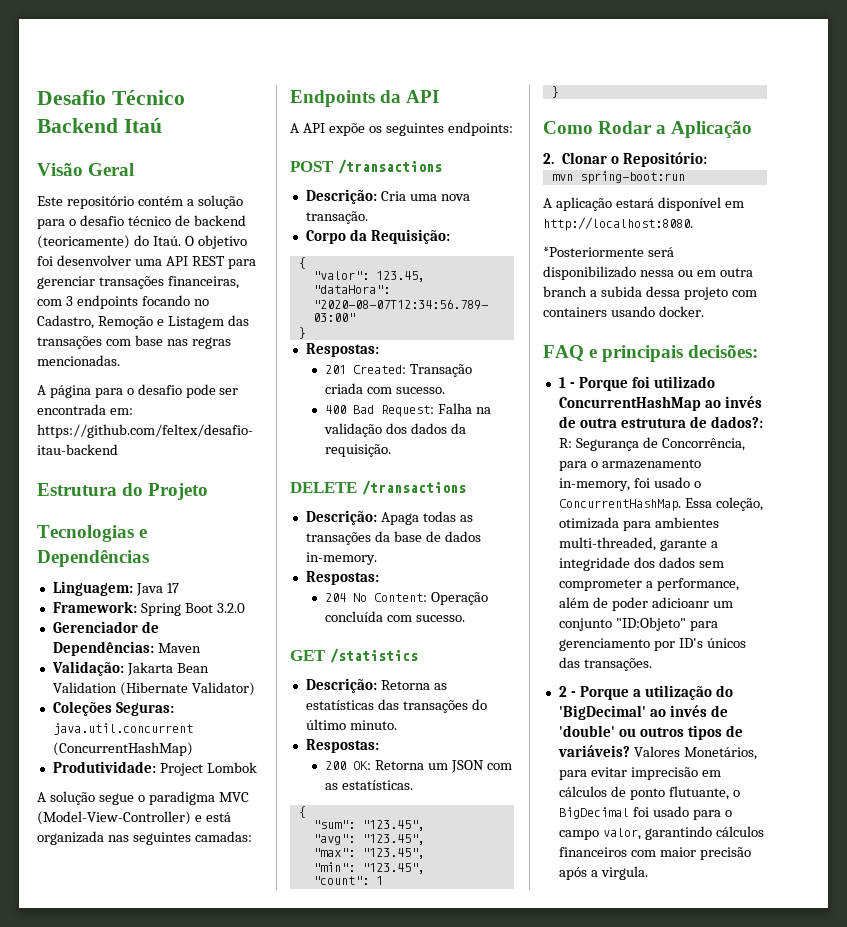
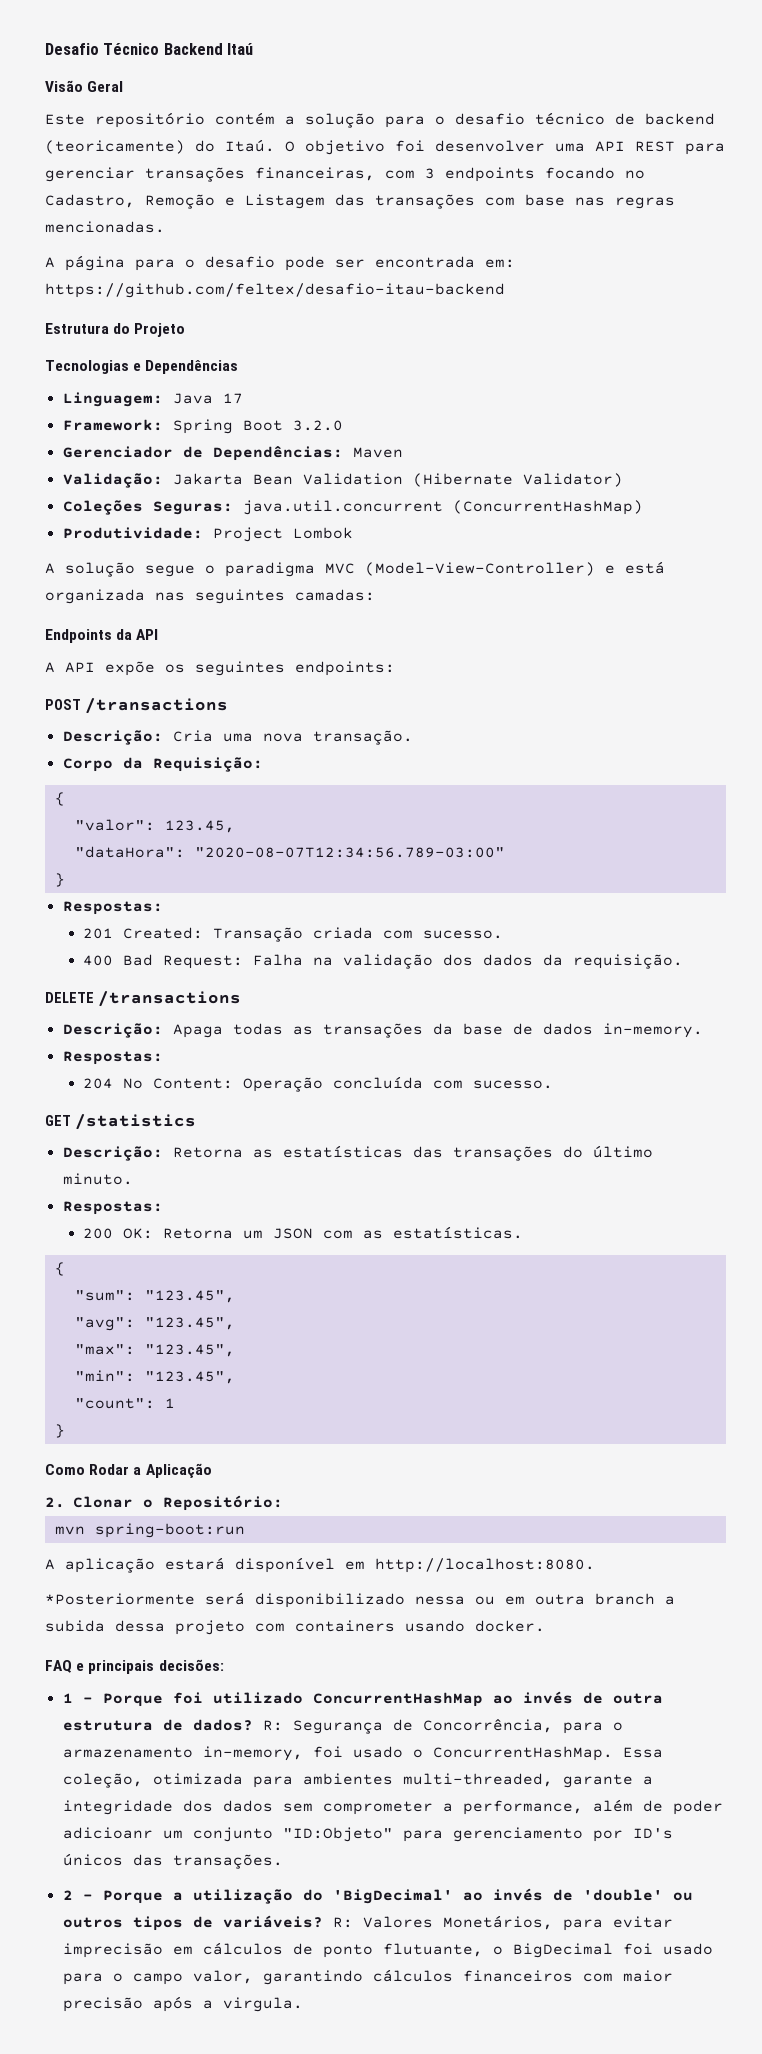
[710,416,763,428] dados?: -> [192,1719,253,1731] dados?
(630, 751) none -> [332,1917,353,1928] R:

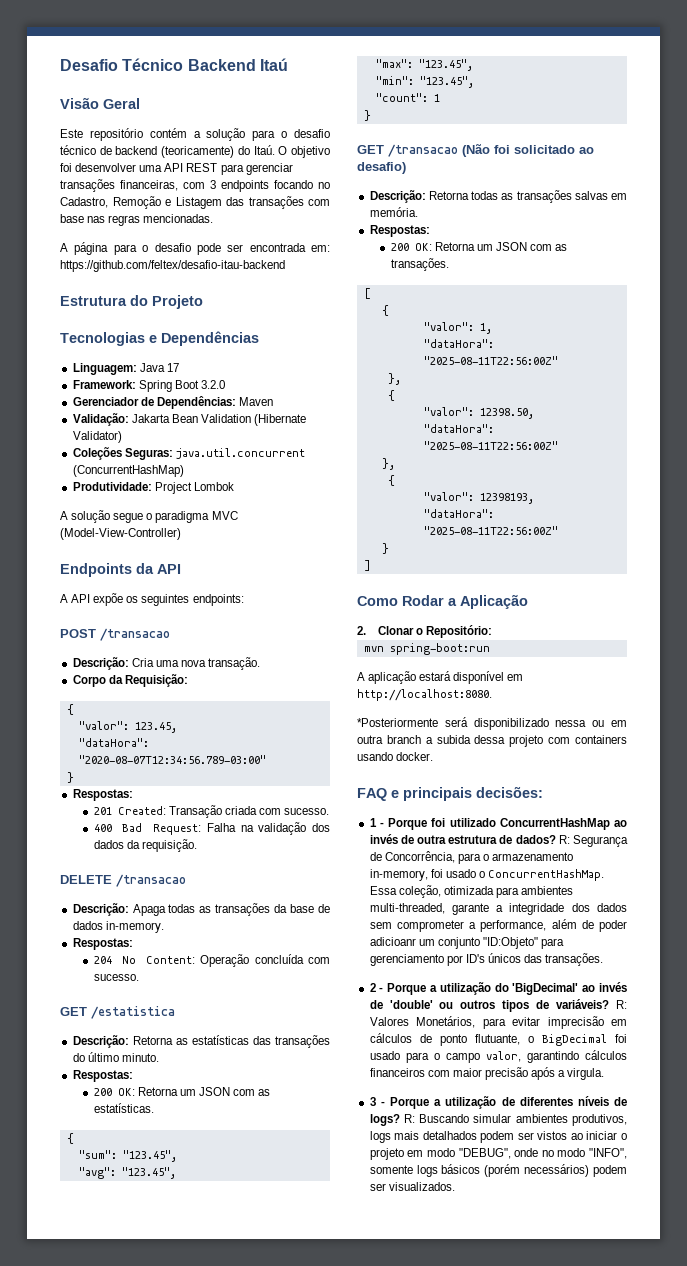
[605,561,665,574] [45,589,375,604] e está organizada nas seguintes camadas: -> (181, 534) none
[84,698,228,714] /transactions -> [100,628,170,641] /transacao
[97,991,241,1007] /transactions -> [116,874,186,887] /transacao
[74,1114,196,1130] /statistics -> [91,1006,175,1019] /estatistica
(65, 1431) none -> [357,144,594,157] [357,162,406,174] [369,190,627,203] [369,207,418,217] [369,225,430,237] [390,242,568,251] [390,258,449,271] [363,288,371,299] [381,305,389,316] [423,322,492,334] [423,339,494,348] [423,356,558,365] [387,373,401,385] [387,390,395,401] [423,407,534,419] [423,424,494,433] [423,441,558,450] [381,458,395,470] [387,475,395,486] [423,492,534,504] [423,509,494,518] [423,526,558,535] [381,543,389,554] [363,560,371,571] // GET /transacao (Não foi solicitado ao desafio) // Descrição: Retorna todas as transações salvas em memória. // Respostas: // 200 OK: Retorna um JSON com as transações. // [ // { // "valor": 1, // "dataHora": "2025-08-11T22:56:00Z" // }, // { // "valor": 12398.50, // "dataHora": "2025-08-11T22:56:00Z" // }, // { // "valor": 12398193, // "dataHora": "2025-08-11T22:56:00Z" // } // ]
(303, 2004) none -> [369,1096,627,1109] [369,1114,627,1126] [369,1131,627,1143] [369,1148,627,1160] [369,1164,627,1177] [369,1182,455,1191] // 3 - Porque a utilização de diferentes níveis de logs? R: Buscando simular ambientes produtivos, logs mais detalhados podem ser vistos ao iniciar o projeto em modo "DEBUG", onde no modo "INFO", somente logs básicos (porém necessários) podem ser visualizados.

